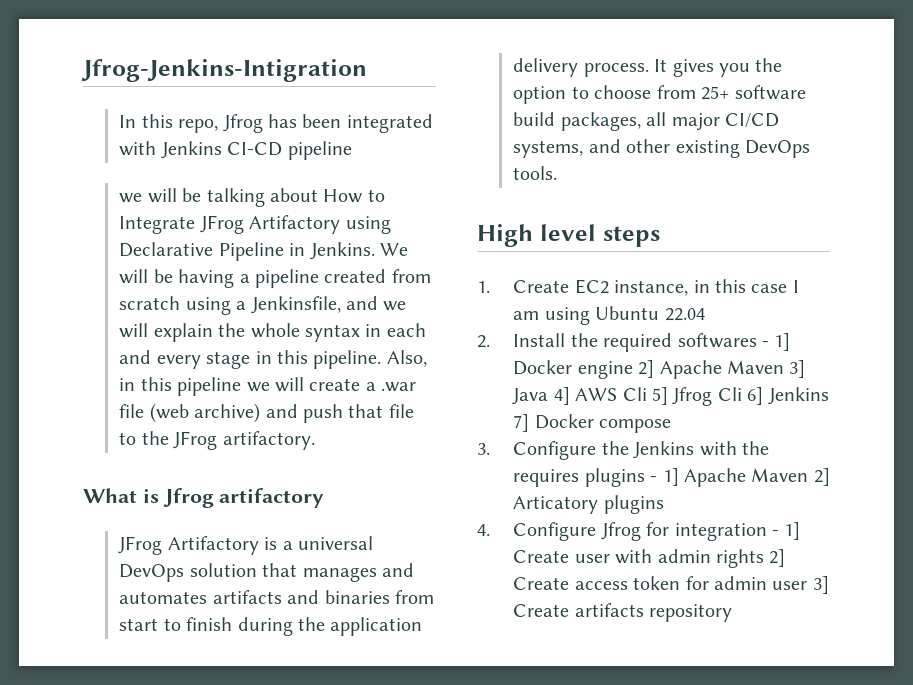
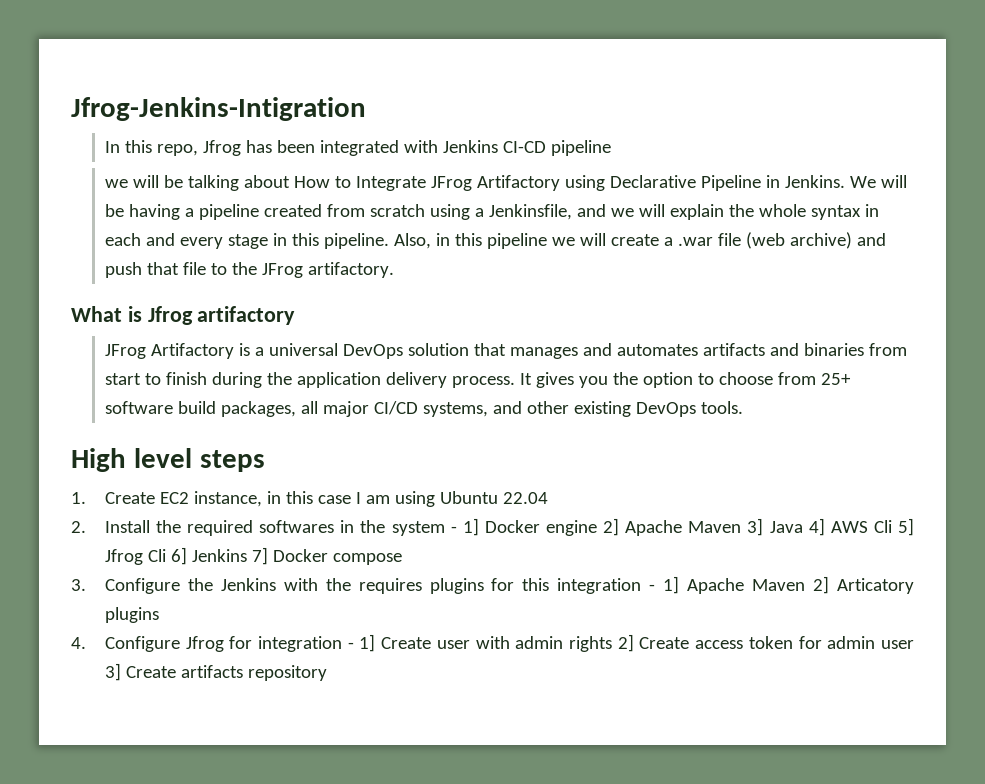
(757, 340) none -> [340,520,445,536] in the system
(645, 477) none -> [491,578,642,594] for this integration

